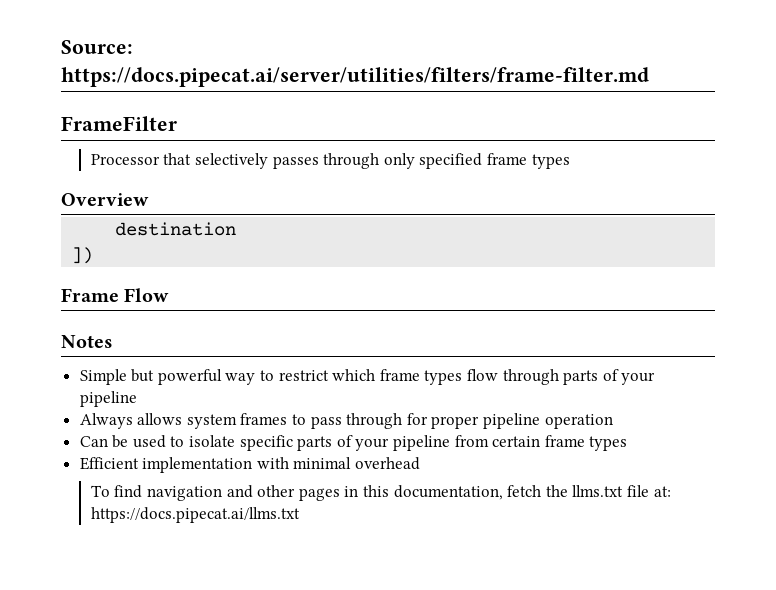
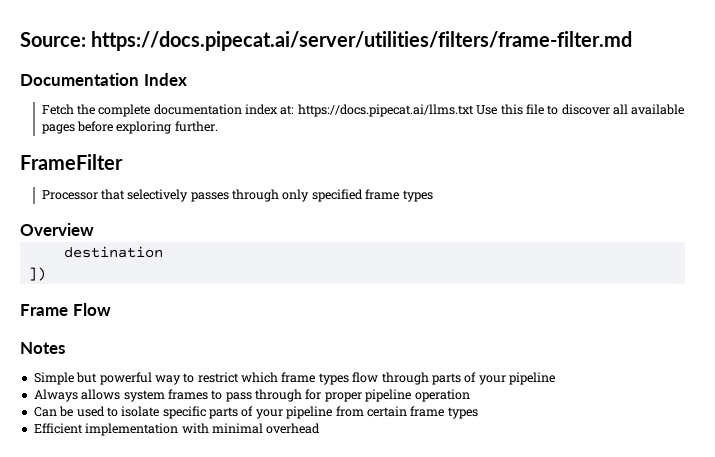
(649, 77) none -> [20,73,187,86] [41,104,685,117] [41,121,218,134] // Documentation Index // Fetch the complete documentation index at: https://docs.pipecat.ai/llms.txt Use this file to discover all available pages before exploring further.
[90,485,671,501] [90,507,300,523] // To find navigation and other pages in this documentation, fetch the llms.txt file at: https://docs.pipecat.ai/llms.txt -> (321, 428) none

